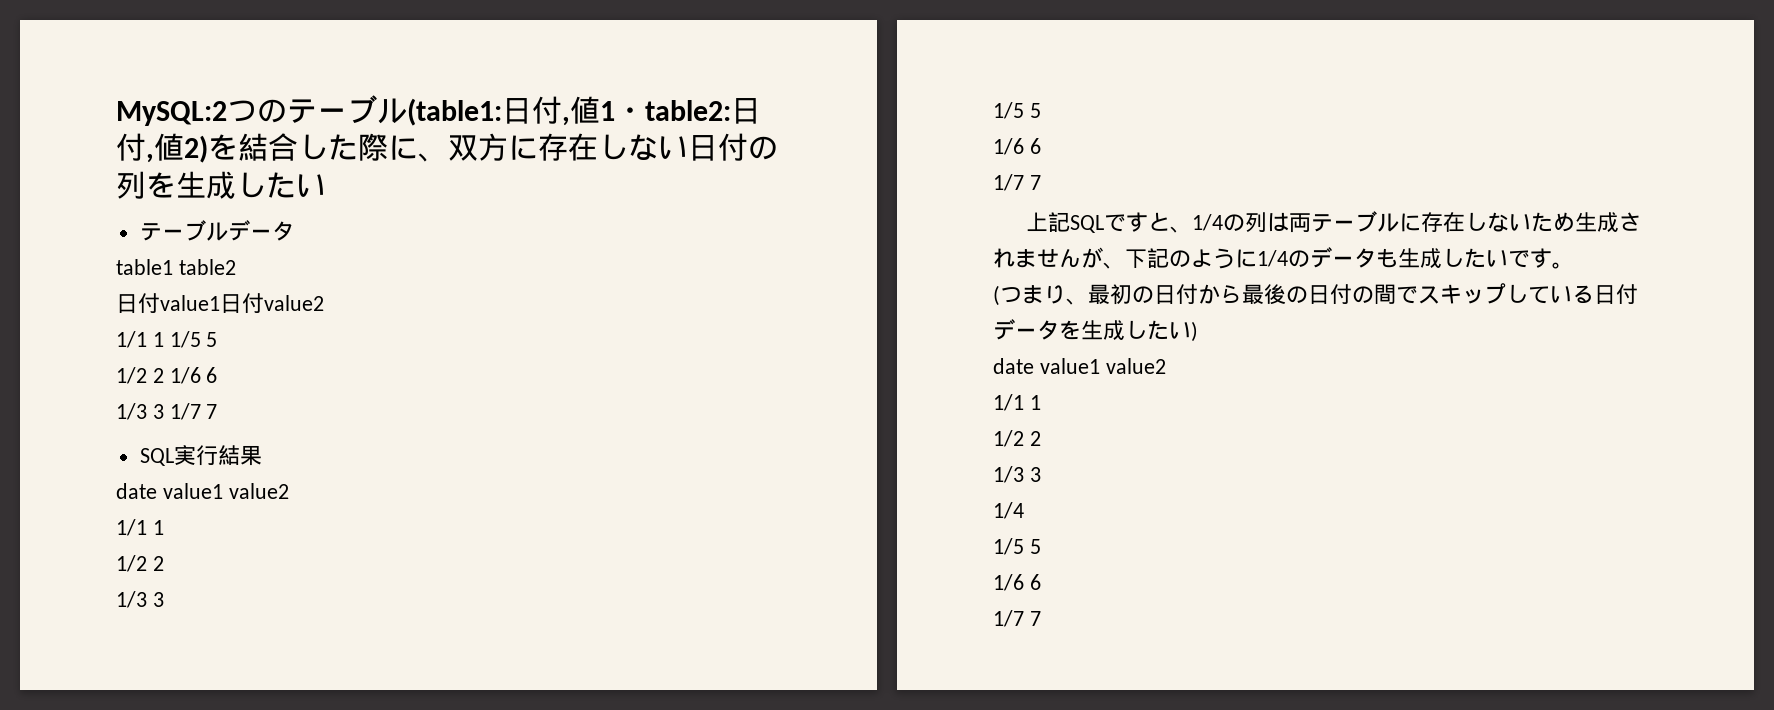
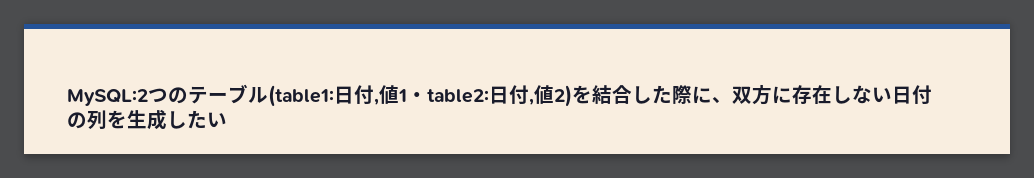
[139,220,294,241] [116,259,236,275] [116,293,324,313] [116,331,218,348] [116,367,218,384] [116,403,218,420] [139,445,262,466] [116,483,289,499] [116,519,164,536] [116,555,164,572] [116,591,164,608] [993,102,1041,119] [993,138,1041,155] [993,174,1041,191] [1026,211,1642,233] [993,247,1574,269] [993,283,1638,306] [993,319,1198,342] [993,358,1166,374] [993,394,1041,411] [993,430,1041,447] [993,466,1041,483] [993,502,1024,519] [993,538,1041,555] [993,574,1041,591] [993,610,1041,627] // テーブルデータ // table1 table2 // 日付value1日付value2 // 1/1 1 1/5 5 // 1/2 2 1/6 6 // 1/3 3 1/7 7 // SQL実行結果 // date value1 value2 // 1/1 1 // 1/2 2 // 1/3 3 // 1/5 5 // 1/6 6 // 1/7 7 // 上記SQLですと、1/4の列は両テーブルに存在しないため生成されませんが、下記のように1/4のデータも生成したいです。 // (つまり、最初の日付から最後の日付の間でスキップしている日付データを生成したい) // date value1 value2 // 1/1 1 // 1/2 2 // 1/3 3 // 1/4 // 1/5 5 // 1/6 6 // 1/7 7 -> (227, 120) none

